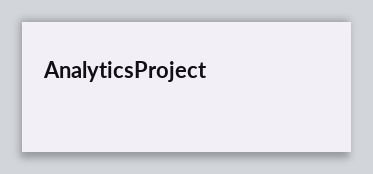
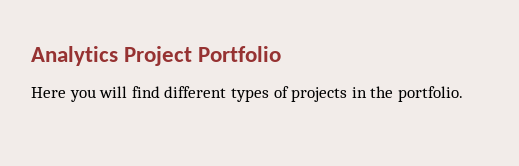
[43,61,207,82] AnalyticsProject -> [31,46,282,66] [31,86,463,102] Analytics Project Portfolio // Here you will find different types of projects in the portfolio.

